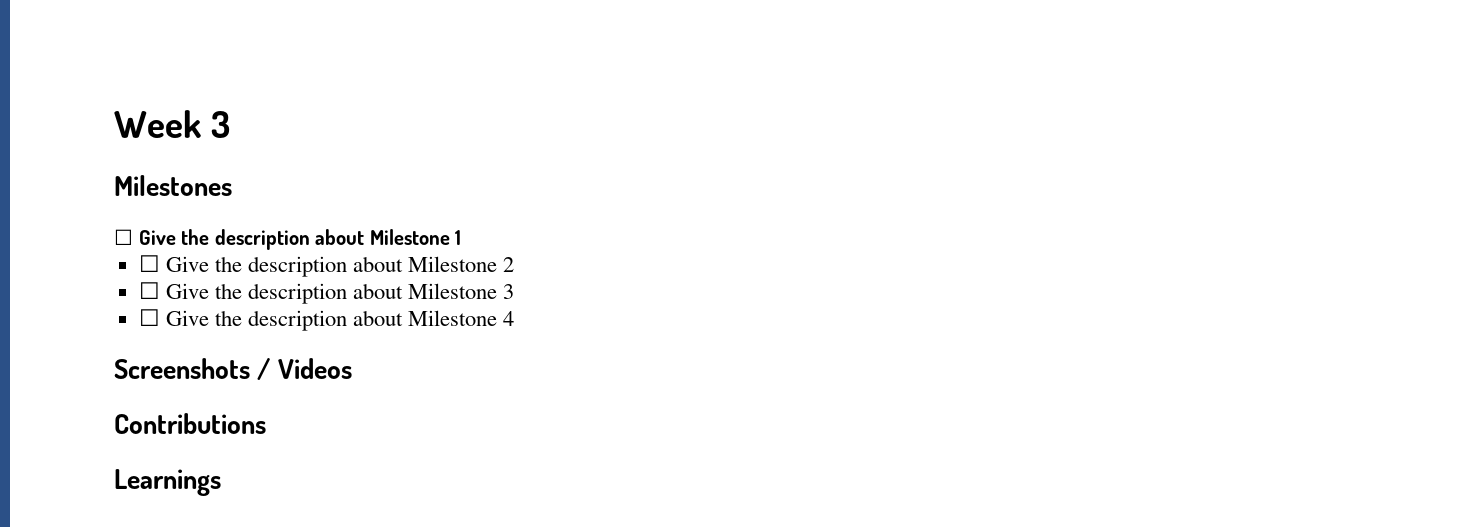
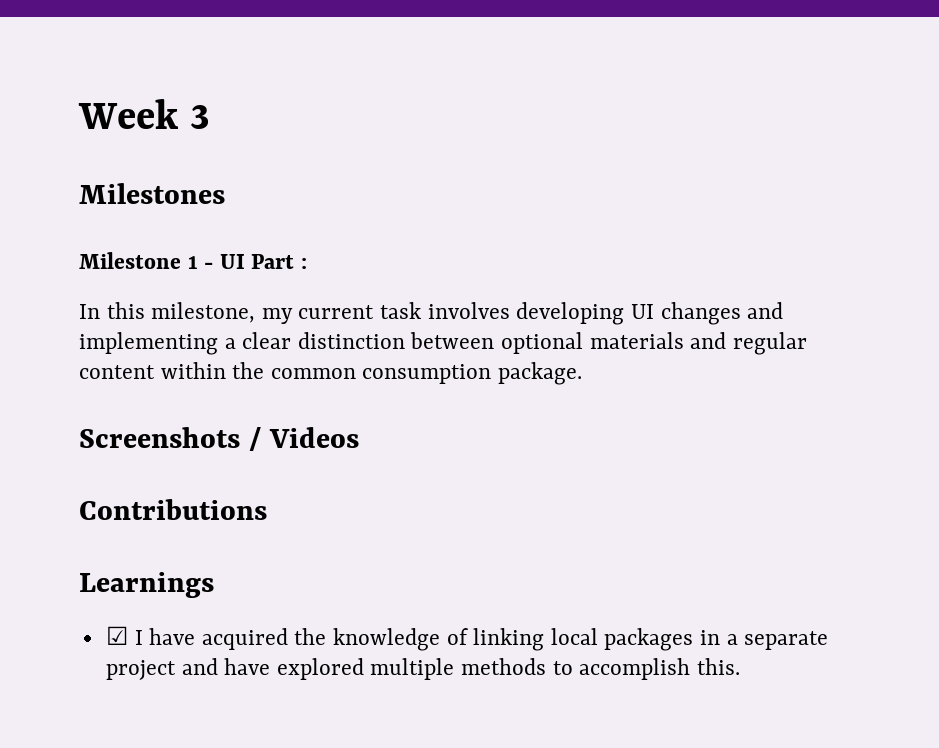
[114,229,462,250] [138,255,515,277] [138,282,515,304] [138,309,515,331] ☐ Give the description about Milestone 1 // ☐ Give the description about Milestone 2 // ☐ Give the description about Milestone 3 // ☐ Give the description about Milestone 4 -> [79,252,308,269] [79,302,784,325] [79,332,807,355] [79,362,583,385] Milestone 1 - UI Part : // In this milestone, my current task involves developing UI changes and implementing a clear distinction between optional materials and regular content within the common consumption package.
(221, 482) none -> [105,626,829,651] [105,658,740,680] // ☑ I have acquired the knowledge of linking local packages in a separate project and have explored multiple methods to accomplish this.

